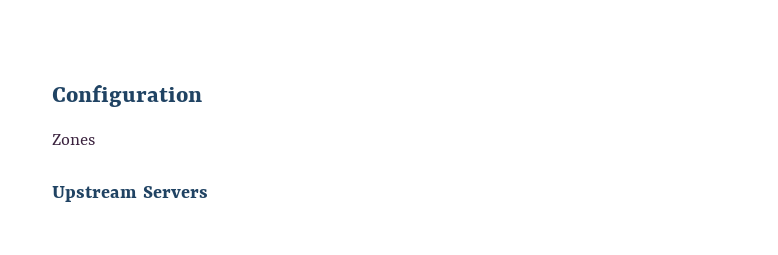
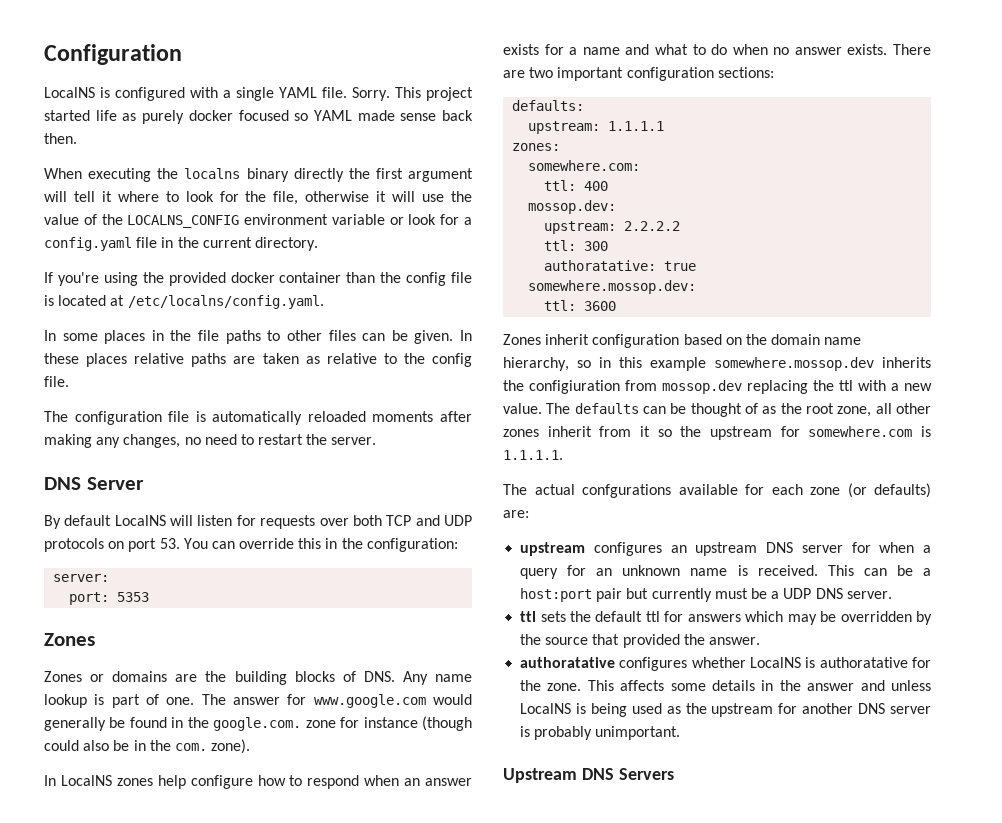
[52,134,95,145] Zones -> [44,87,473,101] [44,110,473,124] [44,133,77,144] [44,168,473,182] [44,191,472,205] [44,214,472,228] [44,237,318,251] [44,272,472,286] [44,295,324,309] [44,330,473,344] [44,353,473,367] [44,376,69,387] [44,411,472,425] [44,434,377,448] [44,477,144,490] [44,515,473,529] [44,538,458,552] [53,574,110,582] [69,592,150,605] [44,633,95,646] [44,671,473,685] [44,694,472,708] [44,716,473,731] [44,739,251,754] [44,775,472,789] [503,44,931,55] [503,67,774,81] [512,100,585,111] [528,121,665,134] [512,143,561,151] [528,160,641,171] [544,180,609,191] [528,200,617,214] [544,221,681,234] [544,240,609,251] [544,260,697,271] [528,280,697,294] [544,300,617,311] [503,334,862,348] [503,357,931,371] [503,380,932,394] [503,403,931,417] [503,426,931,440] [503,450,563,460] [503,483,931,498] [503,510,529,518] [520,542,931,556] [520,565,931,579] [520,588,892,602] [520,611,932,625] [520,634,760,648] [520,657,931,671] [520,680,931,691] [520,703,931,717] [520,726,681,740] LocalNS is configured with a single YAML file. Sorry. This project started life as purely docker focused so YAML made sense back then. // When executing the localns binary directly the first argument will tell it where to look for the file, otherwise it will use the value of the LOCALNS_CONFIG environment variable or look for a config.yaml file in the current directory. // If you're using the provided docker container than the config file is located at /etc/localns/config.yaml. // In some places in the file paths to other files can be given. In these places relative paths are taken as relative to the config file. // The configuration file is automatically reloaded moments after making any changes, no need to restart the server. // DNS Server // By default LocalNS will listen for requests over both TCP and UDP protocols on port 53. You can override this in the configuration: // server: // port: 5353 // Zones // Zones or domains are the building blocks of DNS. Any name lookup is part of one. The answer for www.google.com would generally be found in the google.com. zone for instance (though could also be in the com. zone). // In LocalNS zones help configure how to respond when an answer exists for a name and what to do when no answer exists. There are two important configuration sections: // defaults: // upstream: 1.1.1.1 // zones: // somewhere.com: // ttl: 400 // mossop.dev: // upstream: 2.2.2.2 // ttl: 300 // authoratative: true // somewhere.mossop.dev: // ttl: 3600 // Zones inherit configuration based on the domain name hierarchy, so in this example somewhere.mossop.dev inherits the configiuration from mossop.dev replacing the ttl with a new value. The defaults can be thought of as the root zone, all other zones inherit from it so the upstream for somewhere.com is 1.1.1.1. // The actual confgurations available for each zone (or defaults) are: // upstream configures an upstream DNS server for when a query for an unknown name is received. This can be a host:port pair but currently must be a UDP DNS server. // ttl sets the default ttl for answers which may be overridden by the source that provided the answer. // authoratative configures whether LocalNS is authoratative for the zone. This affects some details in the answer and unless LocalNS is being used as the upstream for another DNS server is probably unimportant.
(137, 194) none -> [581,768,614,780] DNS

